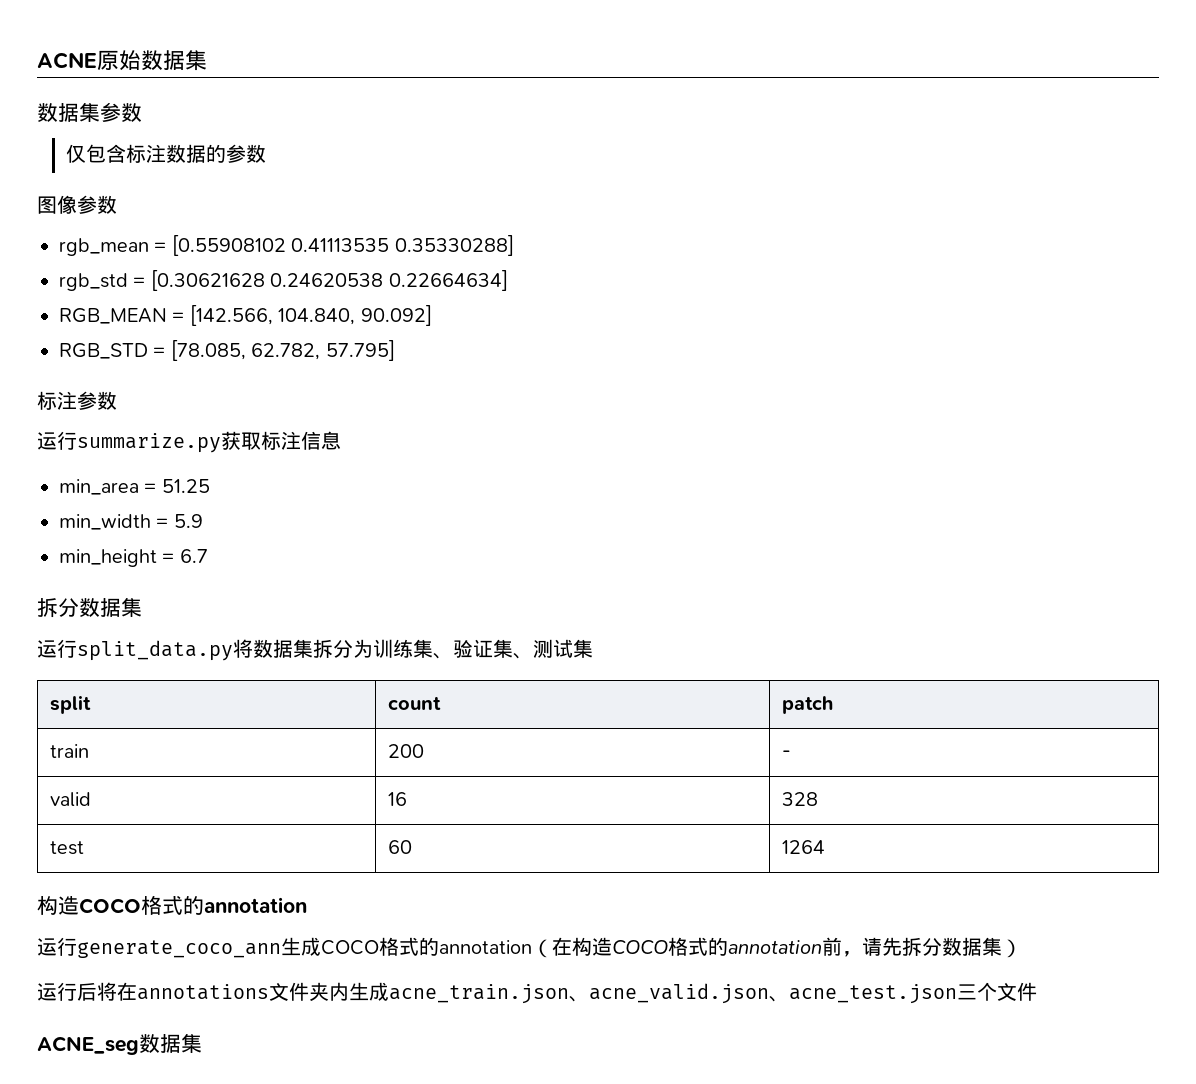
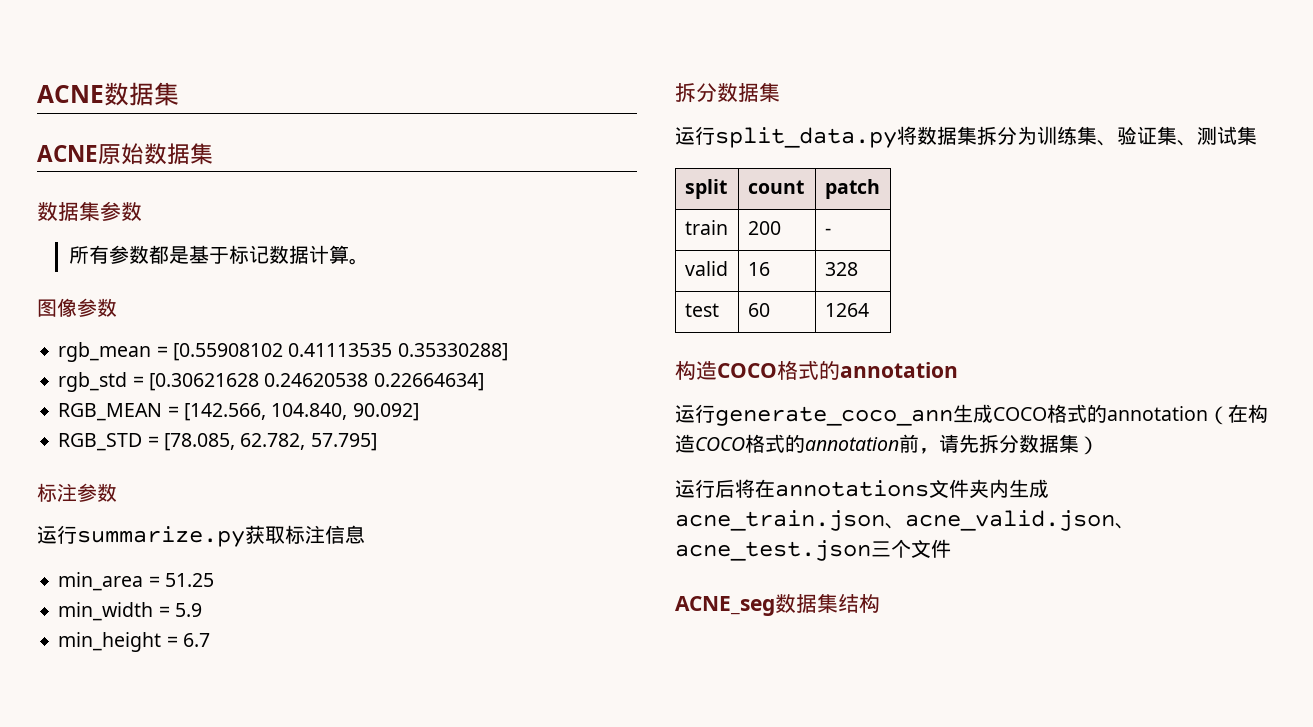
[37,52,97,69] ACNE -> [37,82,179,106] [37,145,98,162] ACNE数据集 // ACNE
[66,144,267,163] 仅包含标注数据的参数 -> [68,245,369,265] 所有参数都是基于标记数据计算。
(202, 1043) none -> [838,594,880,613] 结构

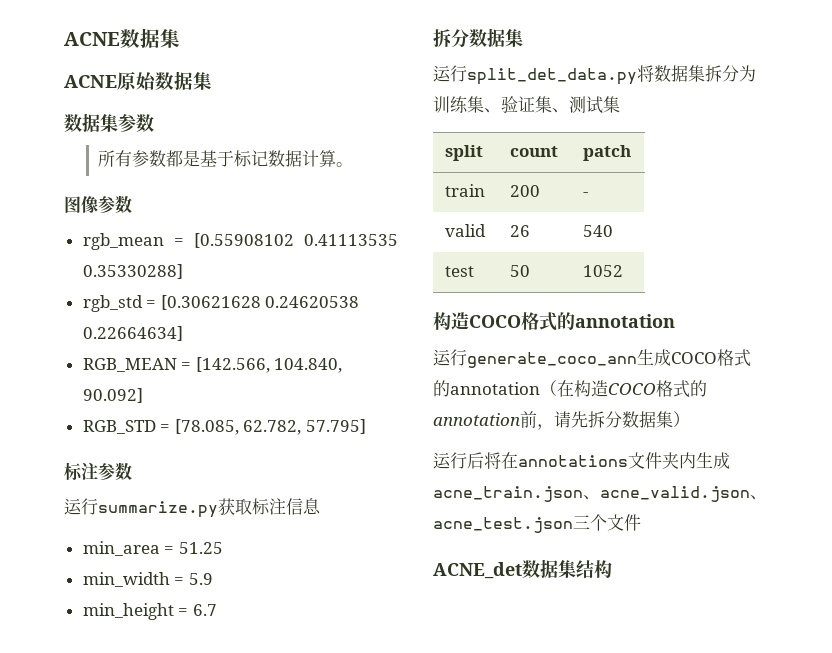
[715,127,897,148] split_data.py -> [467,68,637,85] split_det_data.py
[747,262,770,276] [824,262,858,276] 16 | 328 -> [510,225,531,237] [583,225,614,237] 26 | 540
[747,303,770,317] [824,303,869,317] 60 | 1264 -> [510,265,531,277] [583,265,624,277] 50 | 1052
[675,596,775,616] ACNE_seg -> [433,562,522,579] ACNE_det

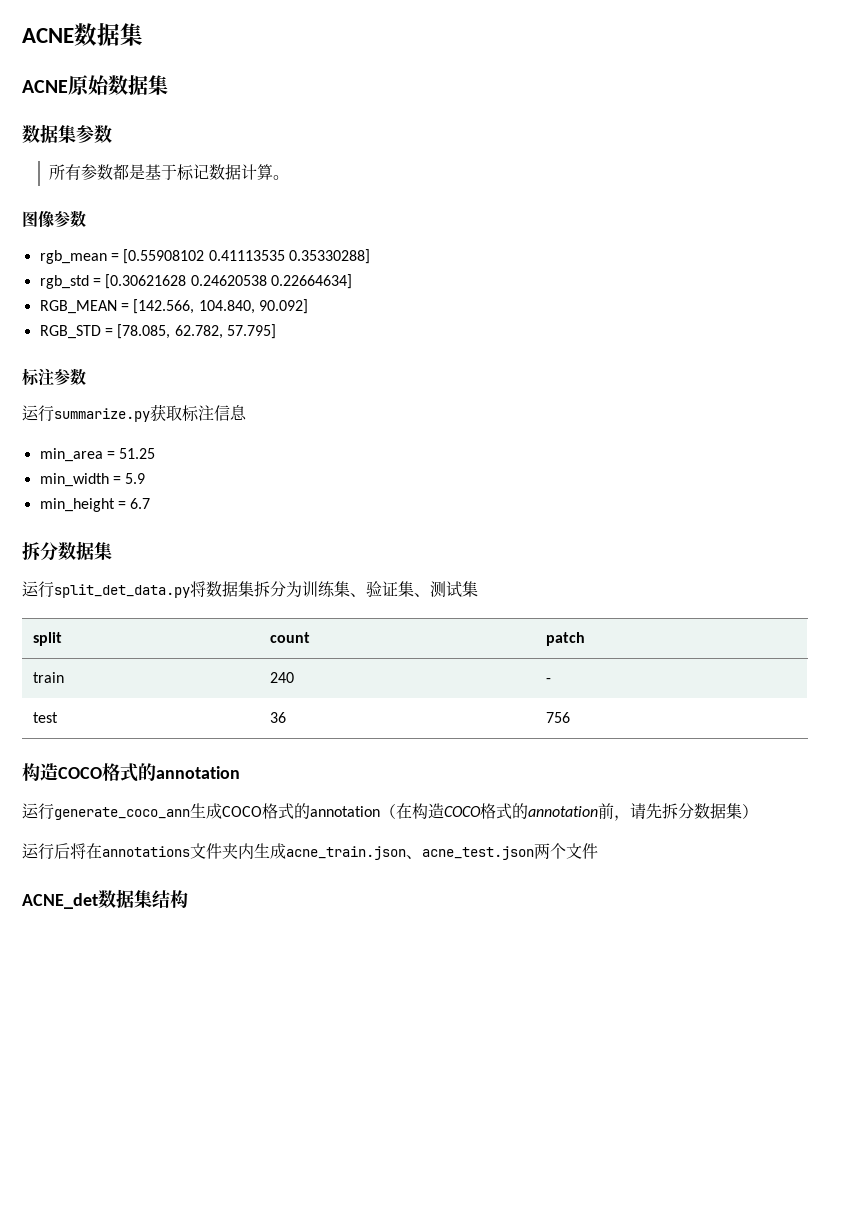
[510,185,541,197] 200 -> [270,672,295,683] 240
[445,224,487,237] [510,225,531,237] [583,225,614,237] // valid | 26 | 540 -> (552, 680) none
[510,265,531,277] [583,265,624,277] 50 | 1052 -> [270,712,287,723] [546,712,571,723] 36 | 756
[600,486,767,502] [433,515,590,533] acne_valid.json、acne_test.json三 -> [422,843,550,860] acne_test.json两

